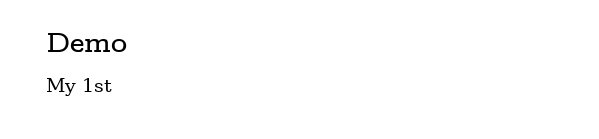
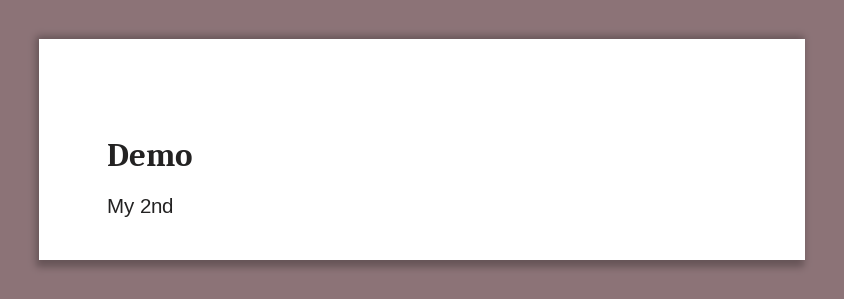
[82,78,112,92] 1st -> [140,198,173,213] 2nd

